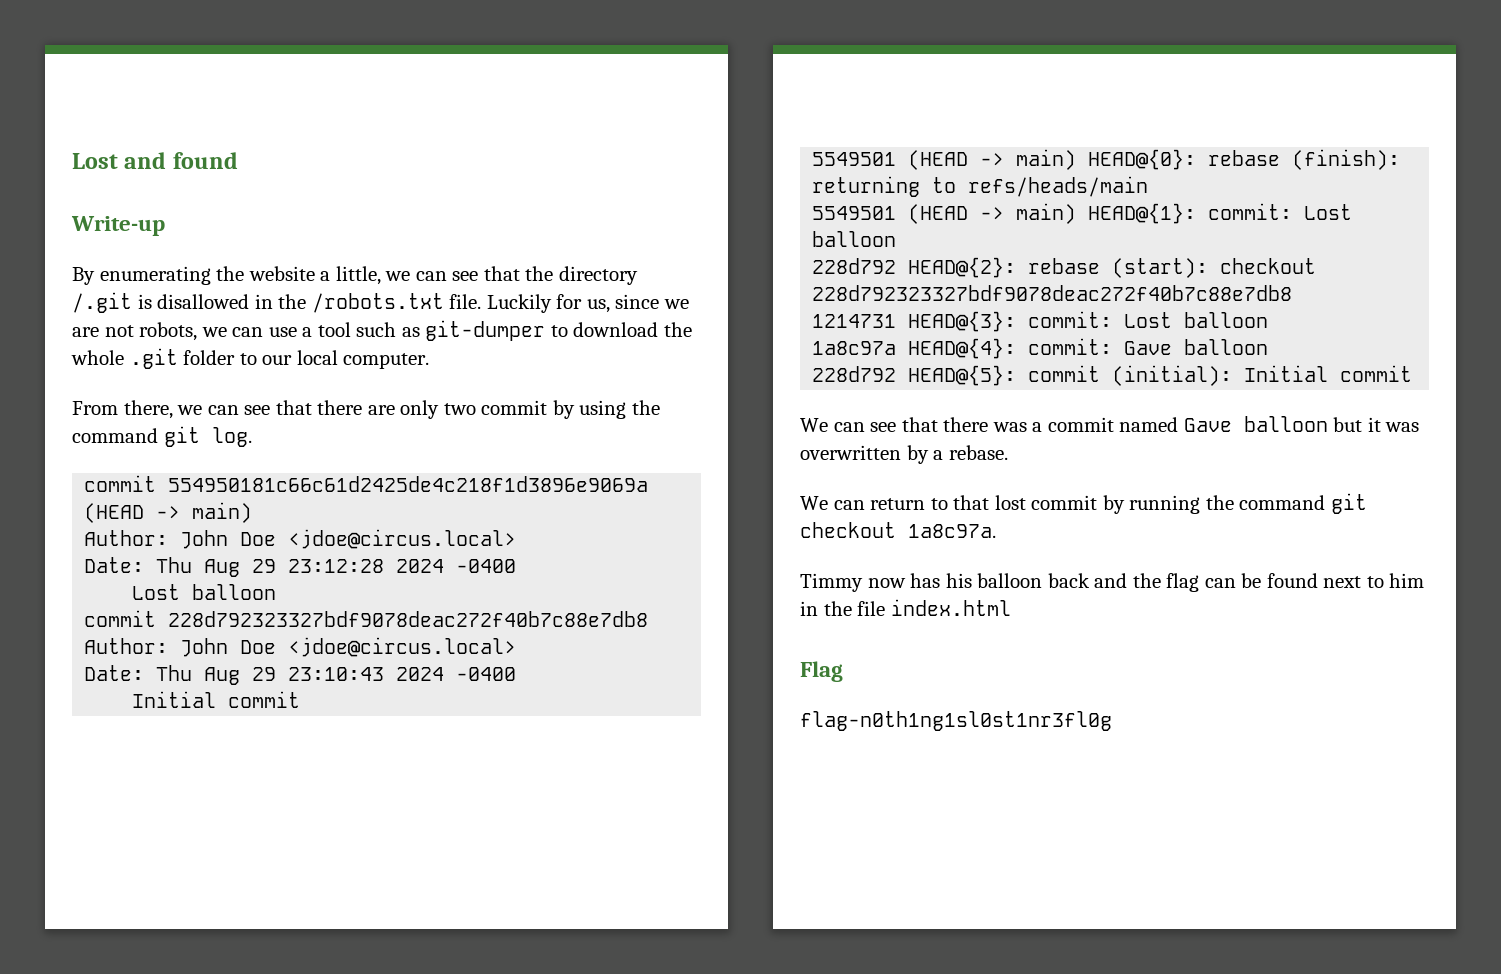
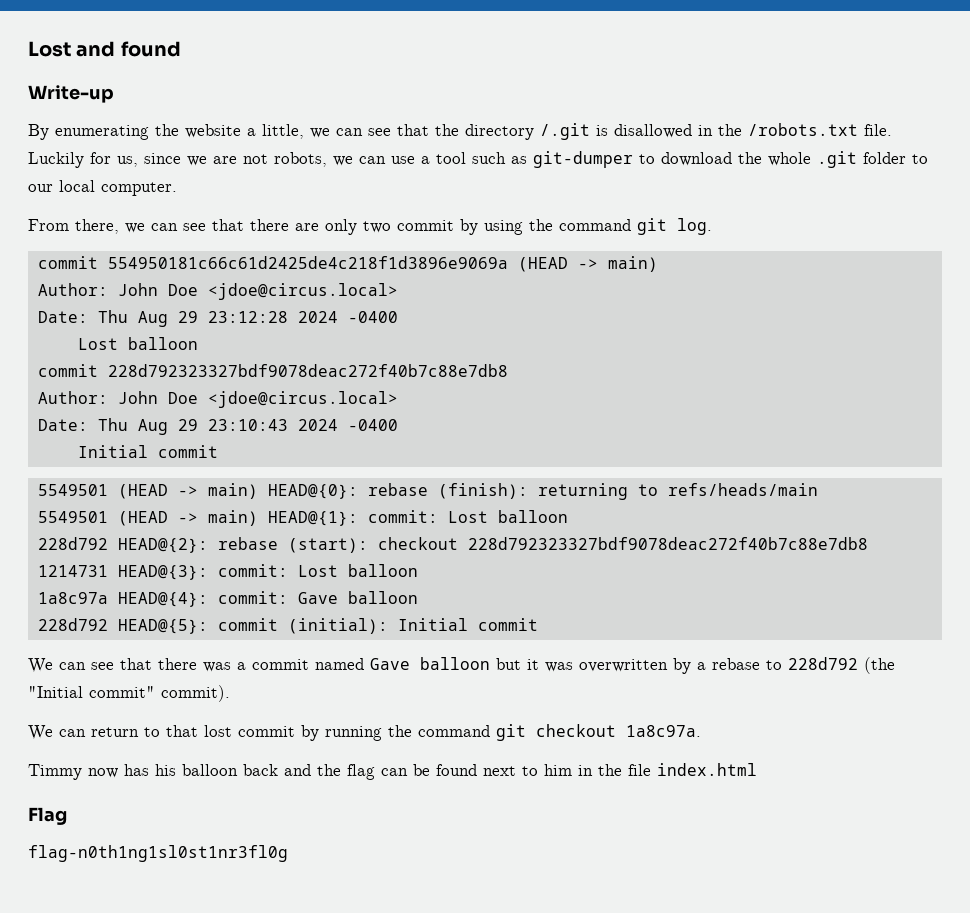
[948,445,1008,460] rebase. -> [712,657,895,674] [28,685,230,702] rebase to 228d792 (the "Initial commit" commit).

